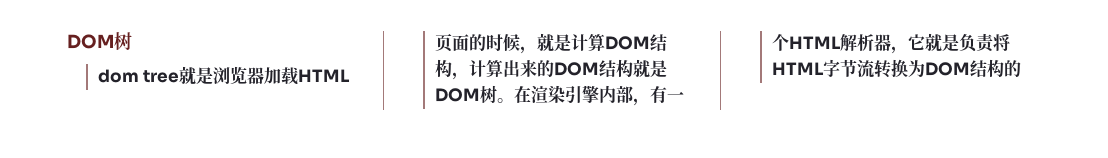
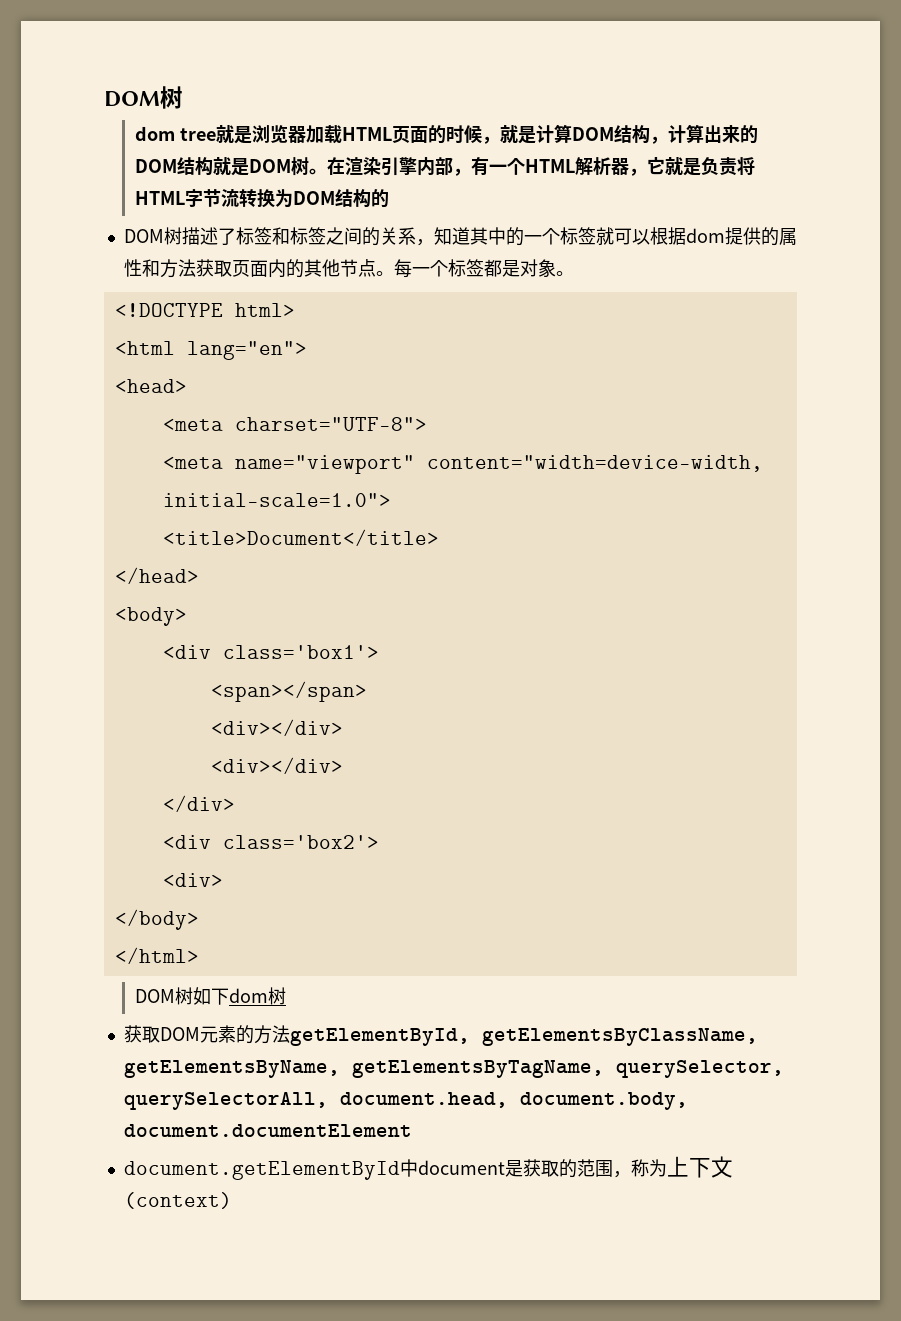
(1021, 68) none -> [123,227,797,246] [123,259,574,278] [114,303,295,317] [114,341,307,360] [114,379,187,393] [162,417,427,431] [162,455,763,474] [162,493,391,507] [162,529,439,546] [114,567,199,584] [114,607,187,626] [162,645,379,659] [210,681,367,702] [210,719,343,736] [210,757,343,774] [162,795,235,812] [162,835,379,849] [162,873,223,887] [114,909,199,930] [114,947,199,964] [134,987,286,1005] [123,1025,758,1046] [123,1060,784,1078] [123,1092,688,1110] [123,1124,412,1137] [123,1156,733,1180] [123,1192,232,1209] // DOM树描述了标签和标签之间的关系，知道其中的一个标签就可以根据dom提供的属性和方法获取页面内的其他节点。每一个标签都是对象。 // <!DOCTYPE html> // <html lang="en"> // <head> // <meta charset="UTF-8"> // <meta name="viewport" content="width=device-width, initial-scale=1.0"> // <title>Document</title> // </head> // <body> // <div class='box1'> // <span></span> // <div></div> // <div></div> // </div> // <div class='box2'> // <div> // </body> // </html> // DOM树如下dom树 // 获取DOM元素的方法getElementById, getElementsByClassName, getElementsByName, getElementsByTagName, querySelector, querySelectorAll, document.head, document.body, document.documentElement // document.getElementById中document是获取的范围，称为上下文(context)

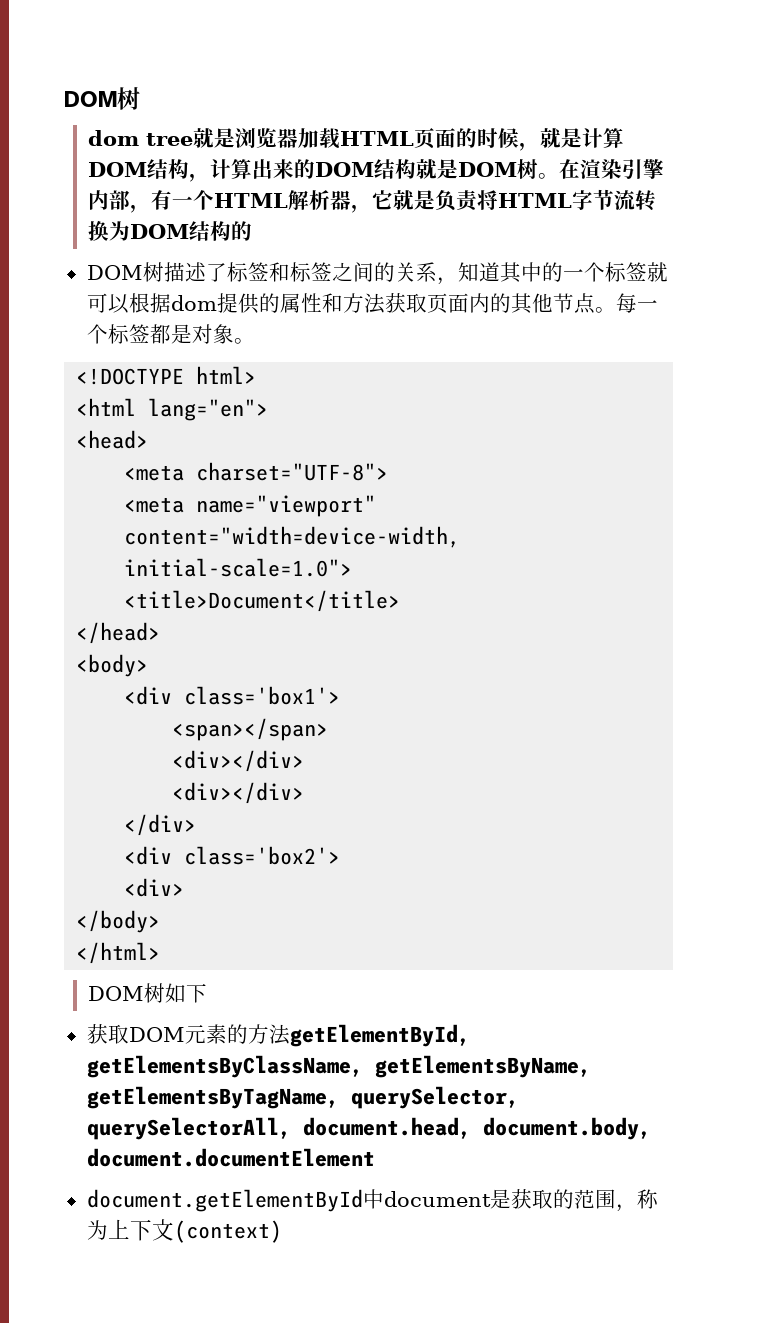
[228,987,286,1005] dom树 -> (207, 993) none

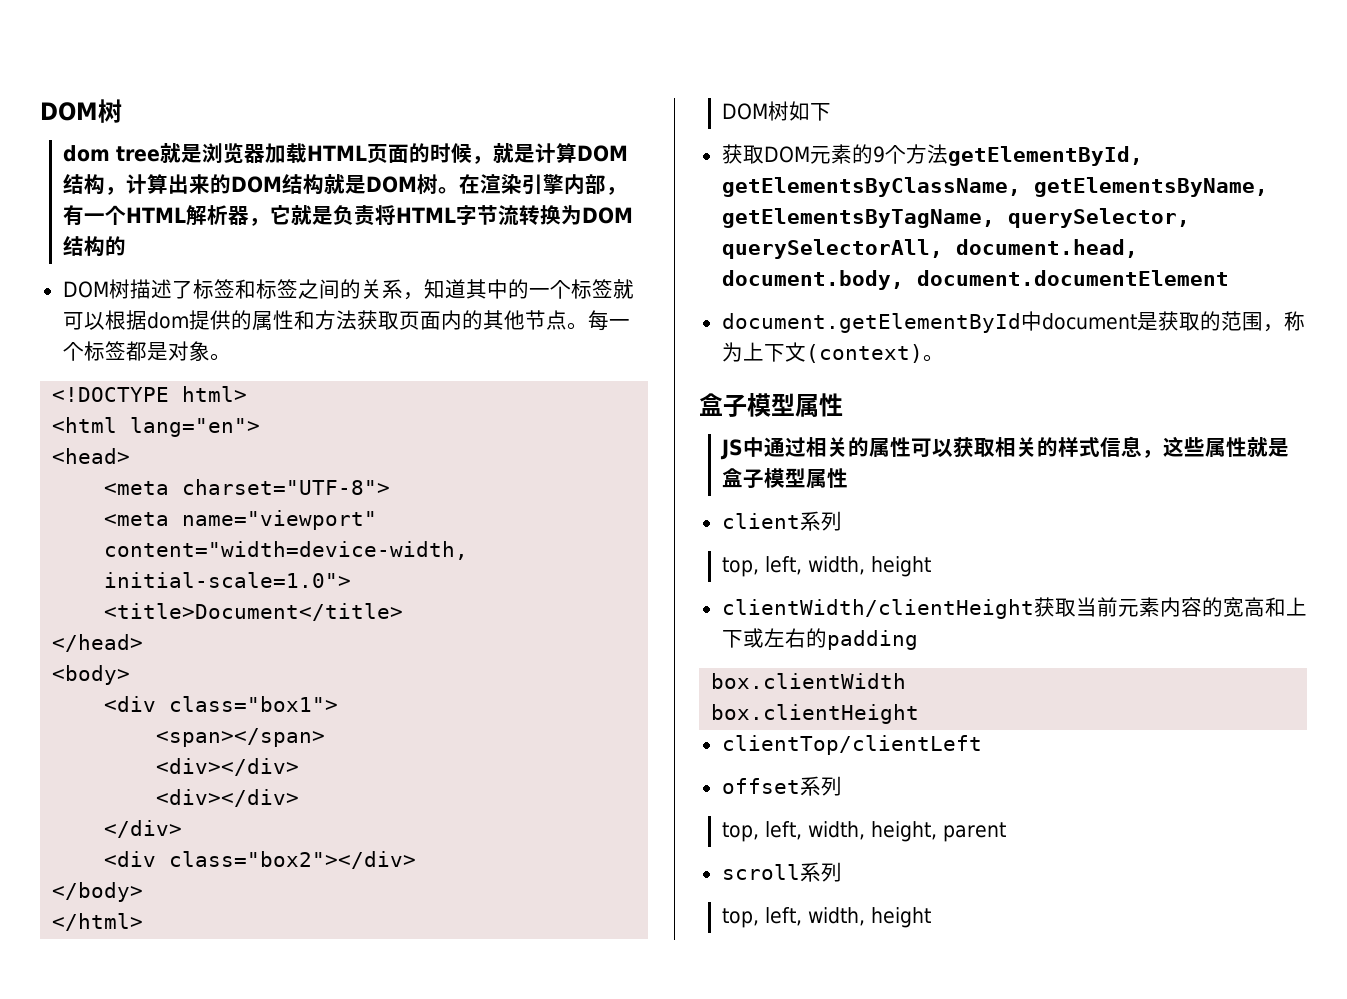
[184,686,341,705] class='box1'> -> [169,696,339,712] class="box1">
[184,846,341,865] [124,878,185,897] class='box2'> // <div> -> [169,851,417,869] class="box2"></div>
(248, 1034) none -> [872,145,906,164] 9个
(282, 1231) none -> [922,354,944,362] [699,393,843,417] [720,436,1290,460] [722,468,849,489] [721,511,842,531] [722,556,932,577] [721,597,1307,619] [721,628,918,650] [711,673,907,689] [711,704,920,724] [721,735,982,755] [721,776,842,796] [722,821,1007,842] [721,862,842,882] [722,907,932,928] 。 // 盒子模型属性 // JS中通过相关的属性可以获取相关的样式信息，这些属性就是盒子模型属性 // client系列 // top, left, width, height // clientWidth/clientHeight获取当前元素内容的宽高和上下或左右的padding // box.clientWidth // box.clientHeight // clientTop/clientLeft // offset系列 // top, left, width, height, parent // scroll系列 // top, left, width, height

